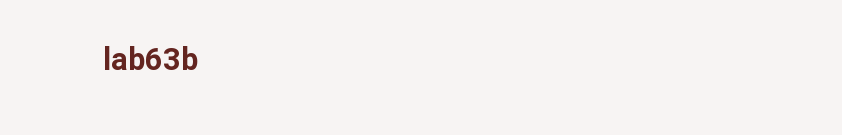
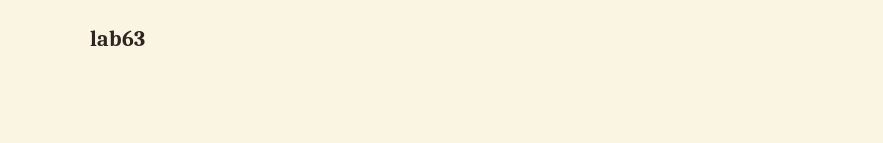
[103,46,198,70] lab63b -> [90,30,145,46] lab63

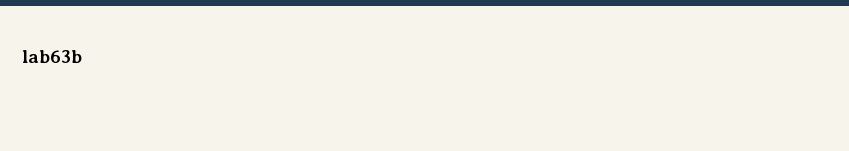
[90,30,145,46] lab63 -> [22,50,82,63] lab63b

